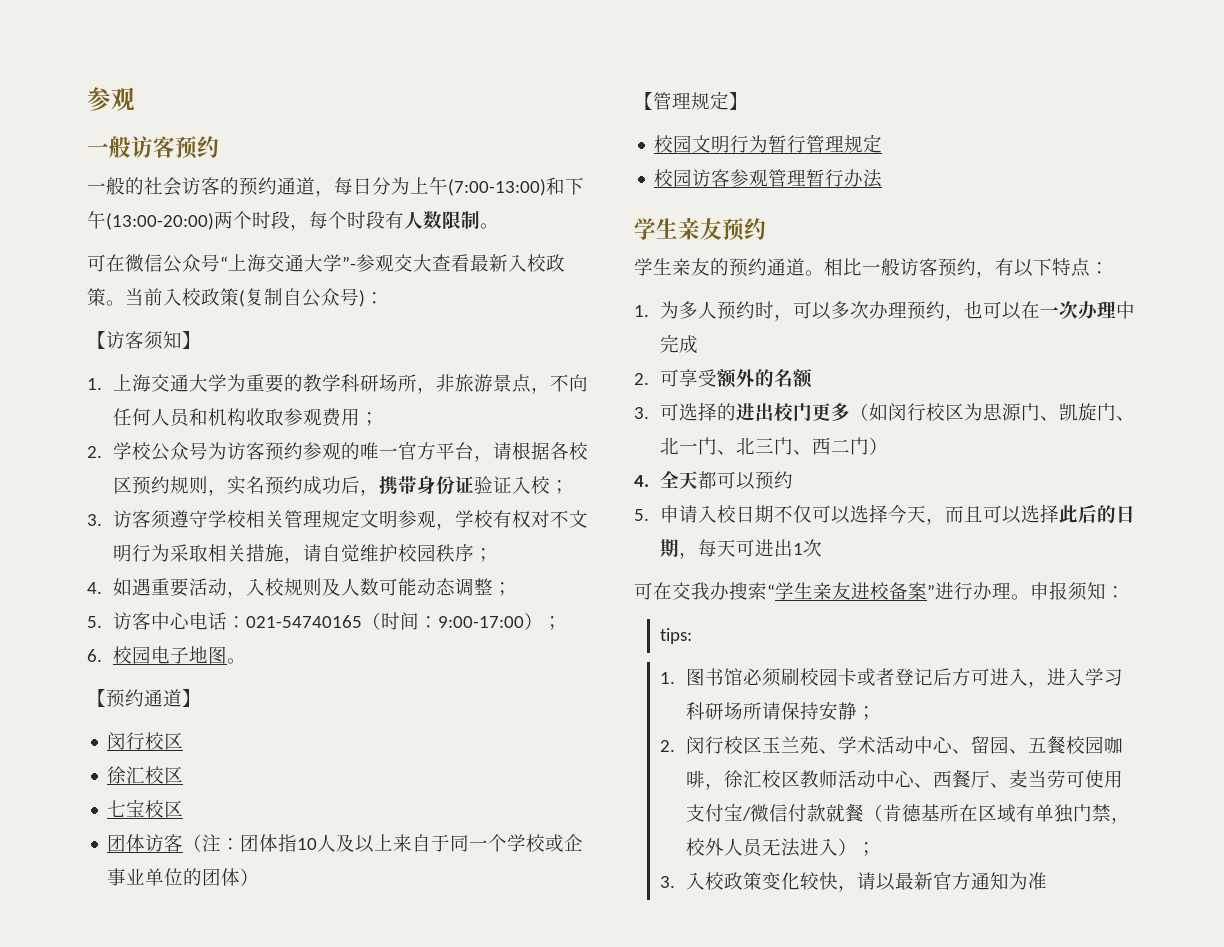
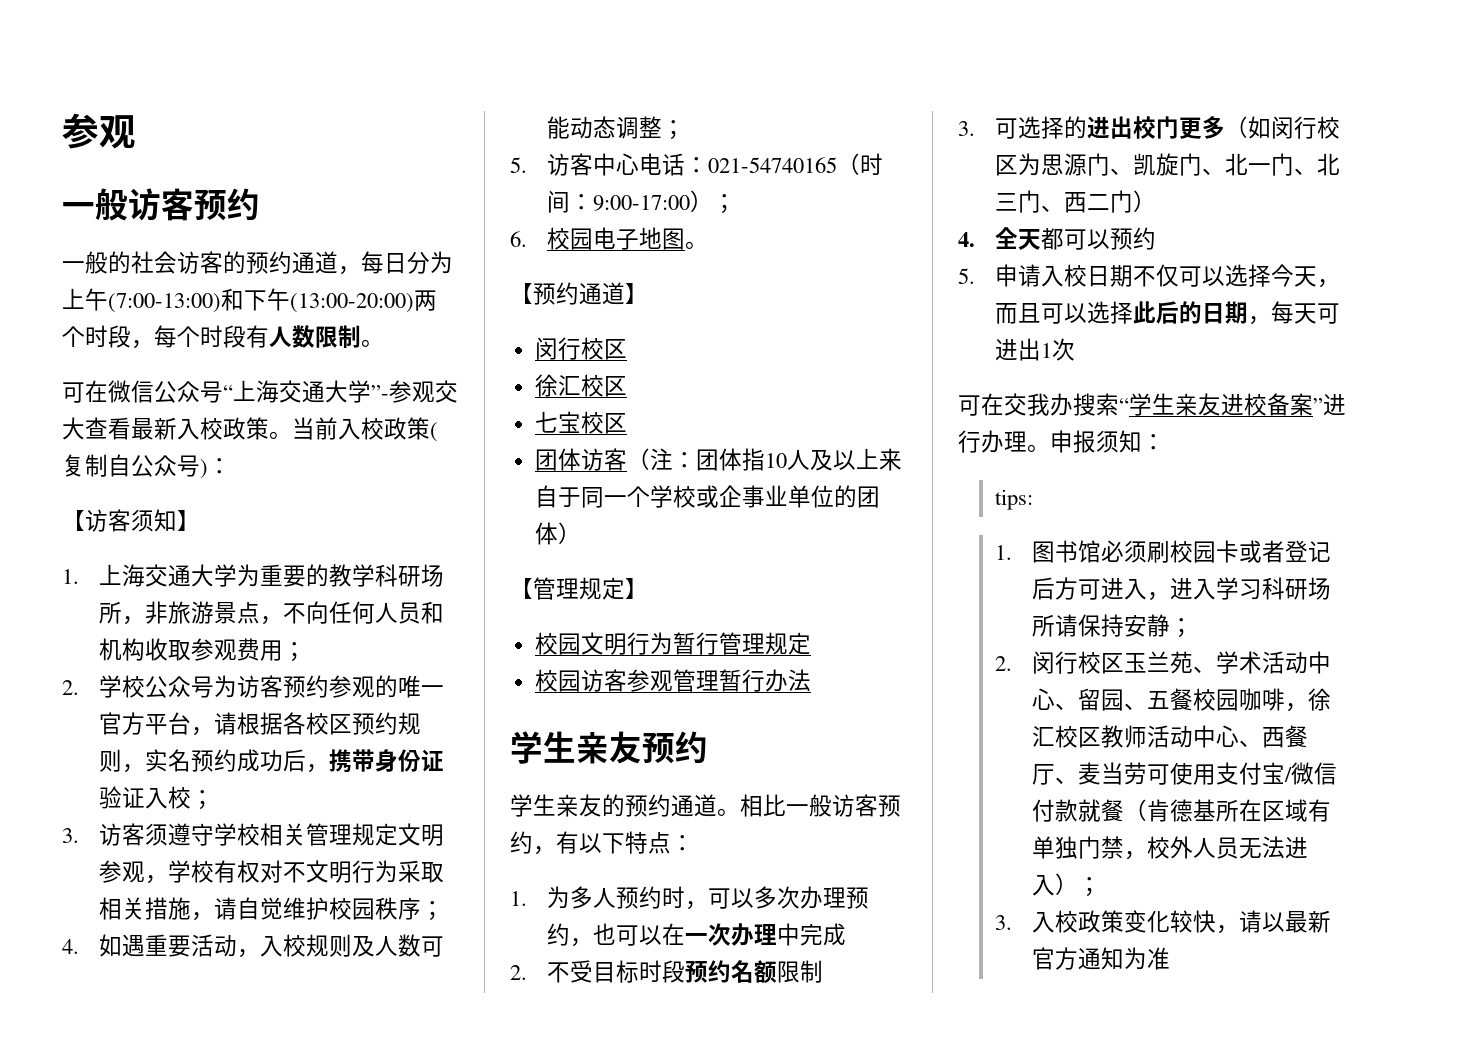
[660,369,775,388] 可享受额外的 -> [547,960,732,983] 不受目标时段预约
(814, 378) none -> [777,960,824,983] 限制

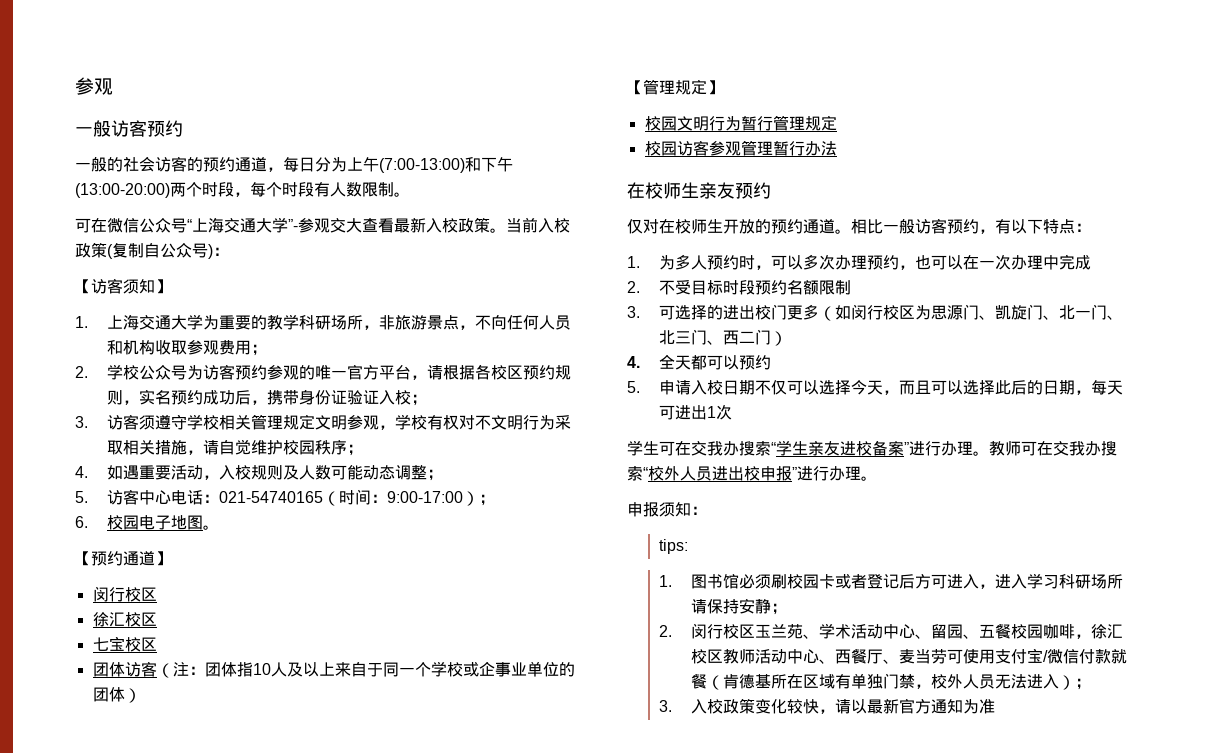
[510,731,543,764] 学 -> [627,182,681,199] 在校师
[510,794,602,817] 学生亲友 -> [627,219,755,234] 仅对在校师生开放
(1076, 349) none -> [627,440,659,456] 学生
(1050, 448) none -> [989,441,1117,456] [627,466,877,481] 教师可在交我办搜索“校外人员进出校申报”进行办理。 //

